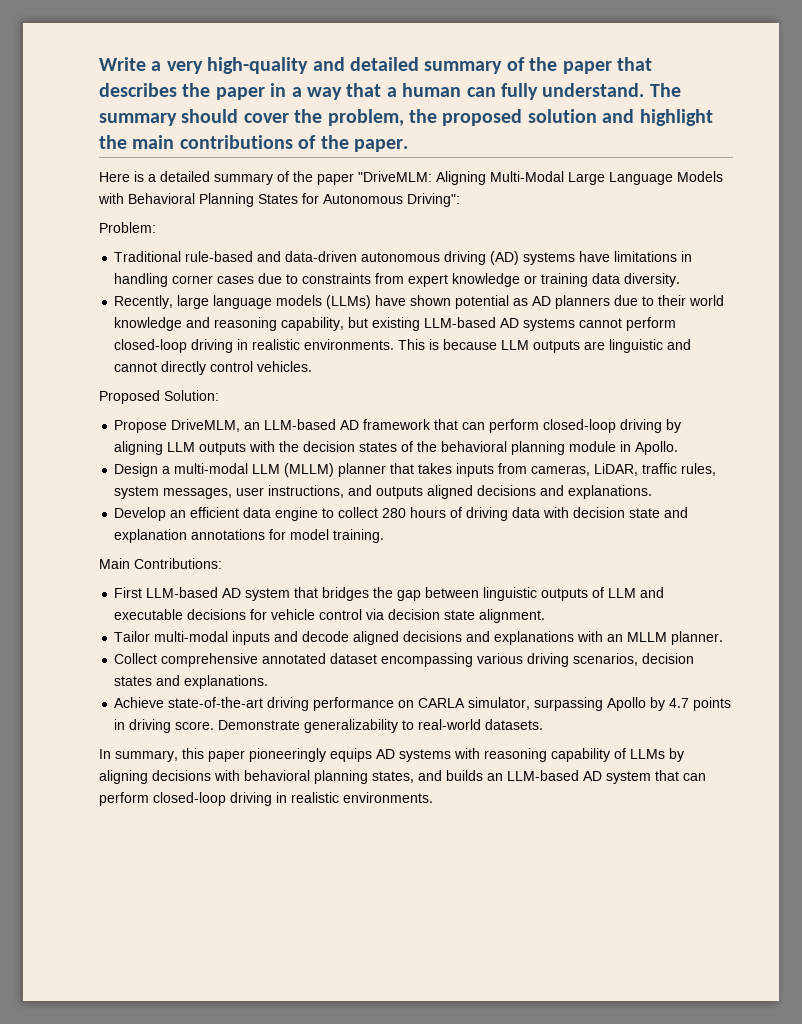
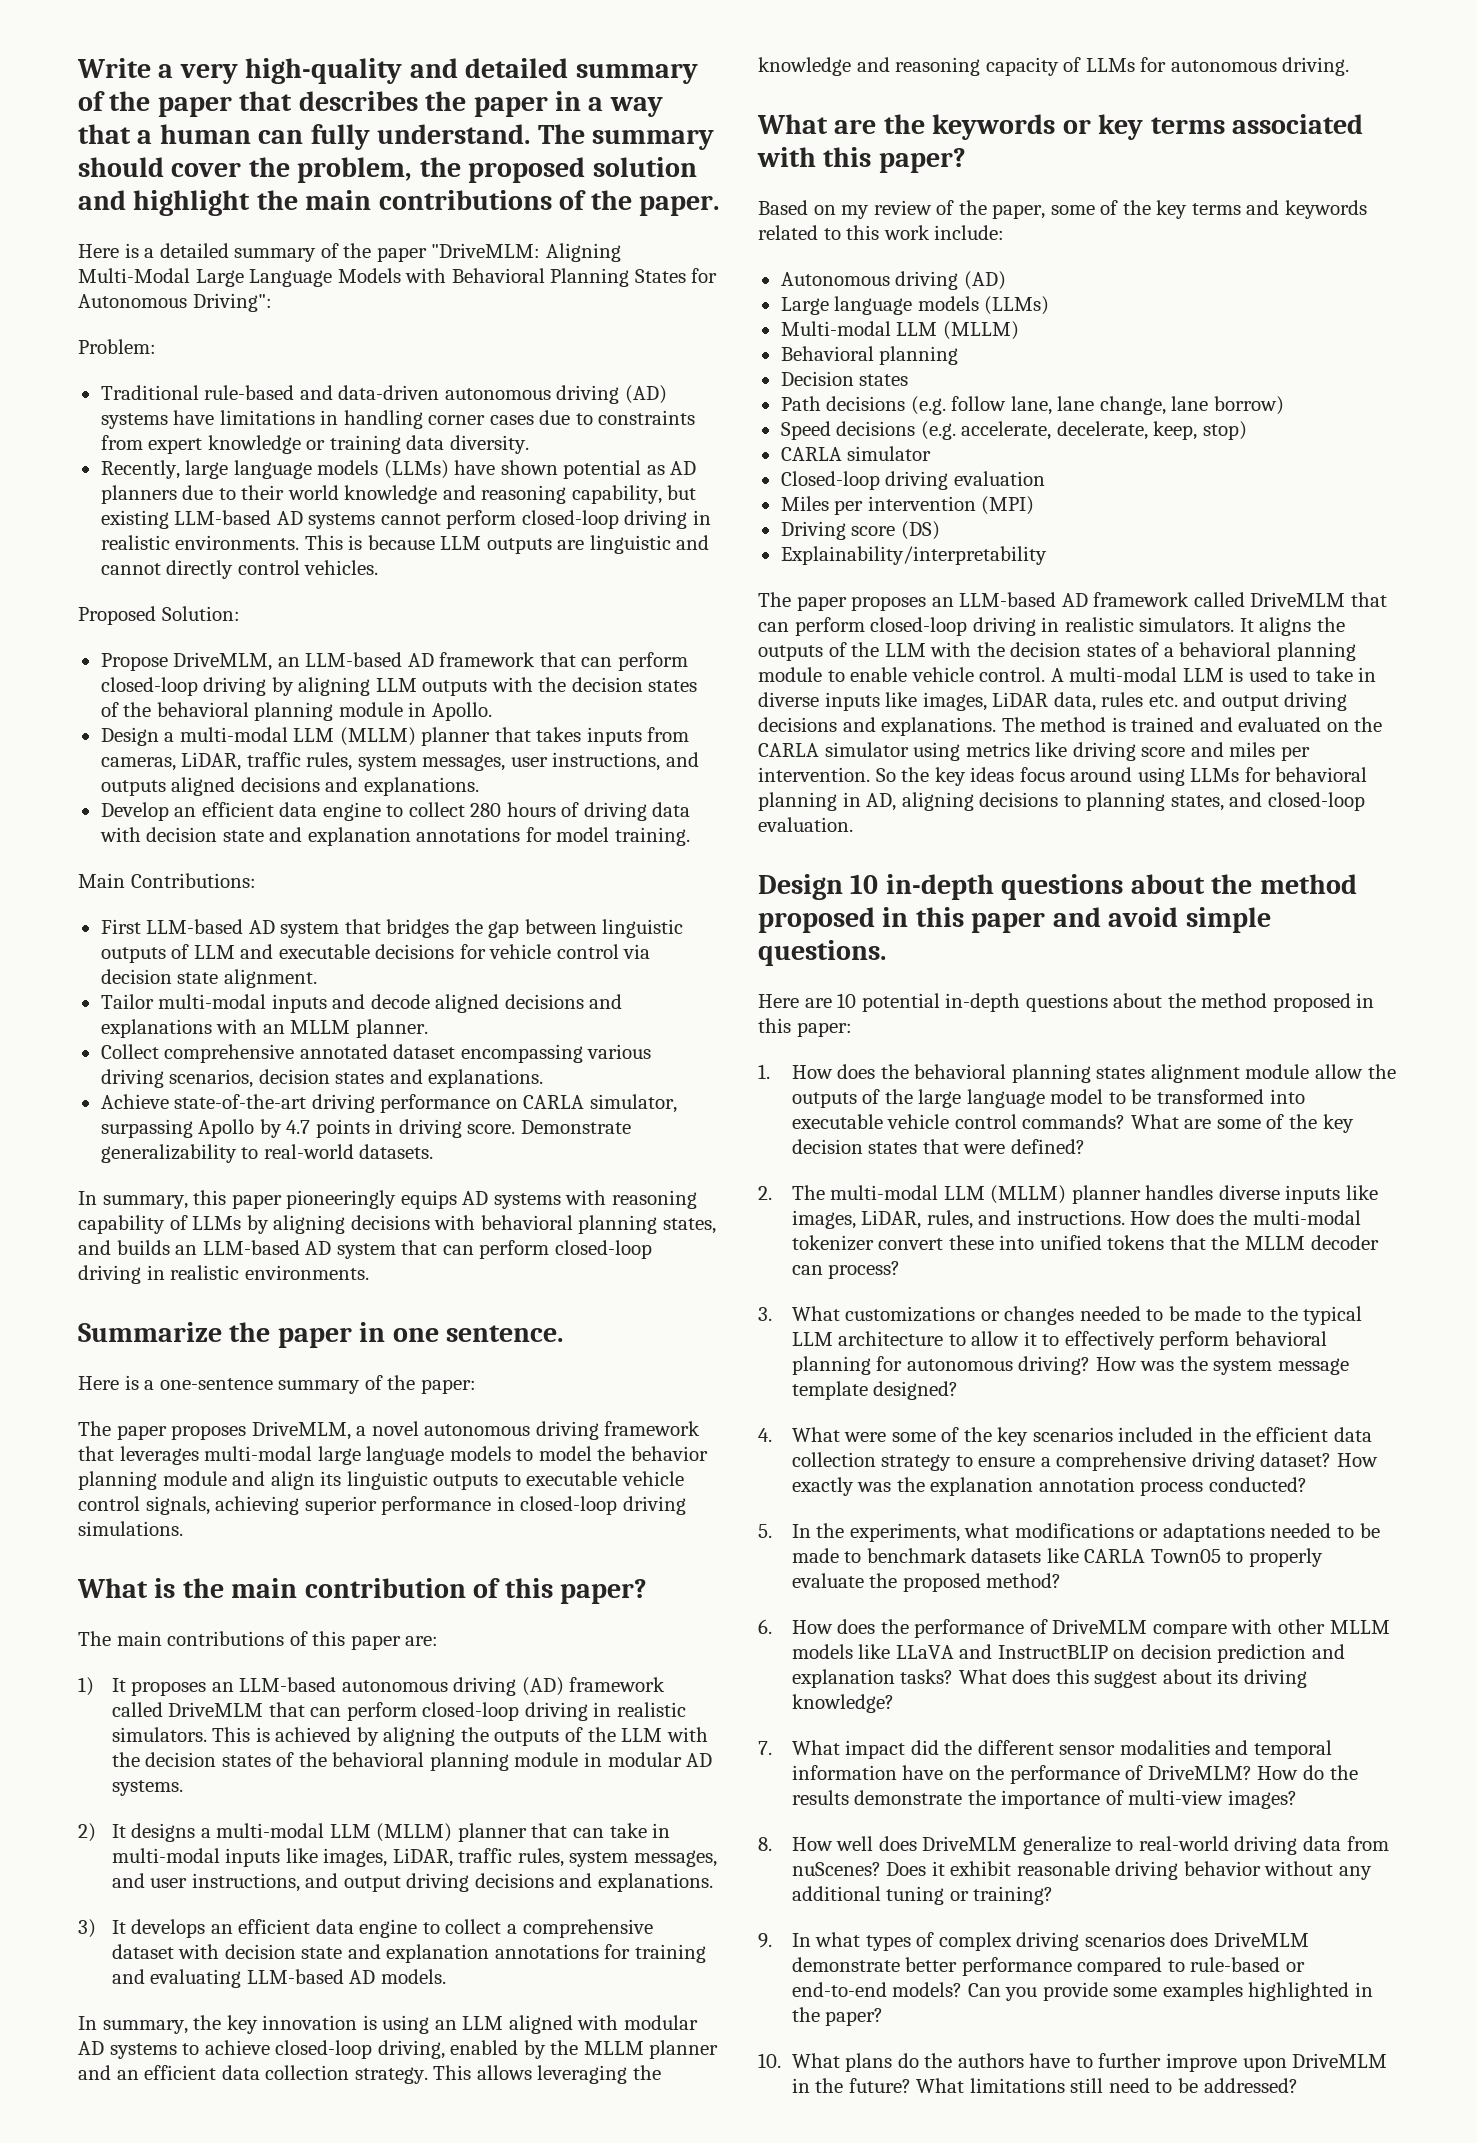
(433, 797) none -> [78,1322,564,1348] [78,1375,476,1394] [78,1421,701,1440] [78,1446,708,1465] [78,1471,684,1490] [78,1496,686,1515] [78,1521,183,1536] [77,1578,647,1604] [78,1631,439,1650] [78,1677,666,1696] [111,1702,687,1721] [111,1727,708,1746] [111,1752,713,1771] [111,1780,183,1796] [78,1823,671,1842] [111,1848,718,1867] [111,1873,714,1892] [78,1919,653,1938] [111,1944,707,1963] [111,1969,446,1988] [78,2015,698,2034] [78,2040,719,2059] [78,2065,661,2084] [758,57,1350,76] [757,114,1363,140] [757,147,966,173] [758,200,1367,219] [758,225,1005,240] [780,271,1006,290] [780,296,1050,315] [780,321,1019,340] [780,346,959,365] [780,371,909,386] [780,396,1284,415] [780,421,1247,440] [780,446,932,461] [780,471,1045,490] [780,496,1035,515] [780,521,940,540] [780,546,1047,565] [758,592,1387,611] [758,617,1345,636] [758,642,1356,661] [758,667,1377,682] [758,692,1348,711] [758,717,1383,736] [758,742,1310,761] [758,767,1368,786] [758,792,1365,811] [758,817,853,832] [758,874,1357,900] [758,907,1271,933] [758,940,886,966] [758,993,1375,1012] [758,1018,852,1037] [758,1064,1396,1083] [791,1089,1305,1108] [791,1114,1354,1133] [791,1139,1085,1154] [758,1185,1379,1204] [791,1210,1362,1229] [791,1235,1379,1251] [791,1261,901,1279] [758,1306,1363,1325] [791,1331,1328,1350] [791,1356,1350,1375] [791,1381,959,1400] [758,1427,1372,1446] [791,1452,1379,1471] [791,1477,1307,1496] [758,1523,1380,1542] [791,1548,1324,1567] [791,1573,1062,1592] [758,1619,1390,1638] [791,1644,1346,1663] [791,1669,1308,1688] [791,1694,894,1713] [758,1740,1333,1759] [791,1765,1358,1784] [791,1790,1297,1809] [758,1836,1389,1855] [791,1861,1373,1880] [791,1886,1054,1905] [758,1932,1310,1951] [791,1957,1305,1976] [791,1982,1374,2001] [791,2007,884,2026] [758,2053,1388,2072] [791,2078,1298,2093] // Summarize the paper in one sentence. // Here is a one-sentence summary of the paper: // The paper proposes DriveMLM, a novel autonomous driving framework that leverages multi-modal large language models to model the behavior planning module and align its linguistic outputs to executable vehicle control signals, achieving superior performance in closed-loop driving simulations. // What is the main contribution of this paper? // The main contributions of this paper are: // 1) It proposes an LLM-based autonomous driving (AD) framework called DriveMLM that can perform closed-loop driving in realistic simulators. This is achieved by aligning the outputs of the LLM with the decision states of the behavioral planning module in modular AD systems. // 2) It designs a multi-modal LLM (MLLM) planner that can take in multi-modal inputs like images, LiDAR, traffic rules, system messages, and user instructions, and output driving decisions and explanations. // 3) It develops an efficient data engine to collect a comprehensive dataset with decision state and explanation annotations for training and evaluating LLM-based AD models. // In summary, the key innovation is using an LLM aligned with modular AD systems to achieve closed-loop driving, enabled by the MLLM planner and an efficient data collection strategy. This allows leveraging the knowledge and reasoning capacity of LLMs for autonomous driving. // What are the keywords or key terms associated with this paper? // Based on my review of the paper, some of the key terms and keywords related to this work include: // Autonomous driving (AD) // Large language models (LLMs) // Multi-modal LLM (MLLM) // Behavioral planning // Decision states // Path decisions (e.g. follow lane, lane change, lane borrow) // Speed decisions (e.g. accelerate, decelerate, keep, stop) // CARLA simulator // Closed-loop driving evaluation // Miles per intervention (MPI) // Driving score (DS) // Explainability/interpretability // The paper proposes an LLM-based AD framework called DriveMLM that can perform closed-loop driving in realistic simulators. It aligns the outputs of the LLM with the decision states of a behavioral planning module to enable vehicle control. A multi-modal LLM is used to take in diverse inputs like images, LiDAR data, rules etc. and output driving decisions and explanations. The method is trained and evaluated on the CARLA simulator using metrics like driving score and miles per intervention. So the key ideas focus around using LLMs for behavioral planning in AD, aligning decisions to planning states, and closed-loop evaluation. // Design 10 in-depth questions about the method proposed in this paper and avoid simple questions. // Here are 10 potential in-depth questions about the method proposed in this paper: // 1. How does the behavioral planning states alignment module allow the outputs of the large language model to be transformed into executable vehicle control commands? What are some of the key decision states that were defined? // 2. The multi-modal LLM (MLLM) planner handles diverse inputs like images, LiDAR, rules, and instructions. How does the multi-modal tokenizer convert these into unified tokens that the MLLM decoder can process? // 3. What customizations or changes needed to be made to the typical LLM architecture to allow it to effectively perform behavioral planning for autonomous driving? How was the system message template designed? // 4. What were some of the key scenarios included in the efficient data collection strategy to ensure a comprehensive driving dataset? How exactly was the explanation annotation process conducted? // 5. In the experiments, what modifications or adaptations needed to be made to benchmark datasets like CARLA Town05 to properly evaluate the proposed method? // 6. How does the performance of DriveMLM compare with other MLLM models like LLaVA and InstructBLIP on decision prediction and explanation tasks? What does this suggest about its driving knowledge? // 7. What impact did the different sensor modalities and temporal information have on the performance of DriveMLM? How do the results demonstrate the importance of multi-view images? // 8. How well does DriveMLM generalize to real-world driving data from nuScenes? Does it exhibit reasonable driving behavior without any additional tuning or training? // 9. In what types of complex driving scenarios does DriveMLM demonstrate better performance compared to rule-based or end-to-end models? Can you provide some examples highlighted in the paper? // 10. What plans do the authors have to further improve upon DriveMLM in the future? What limitations still need to be addressed?

